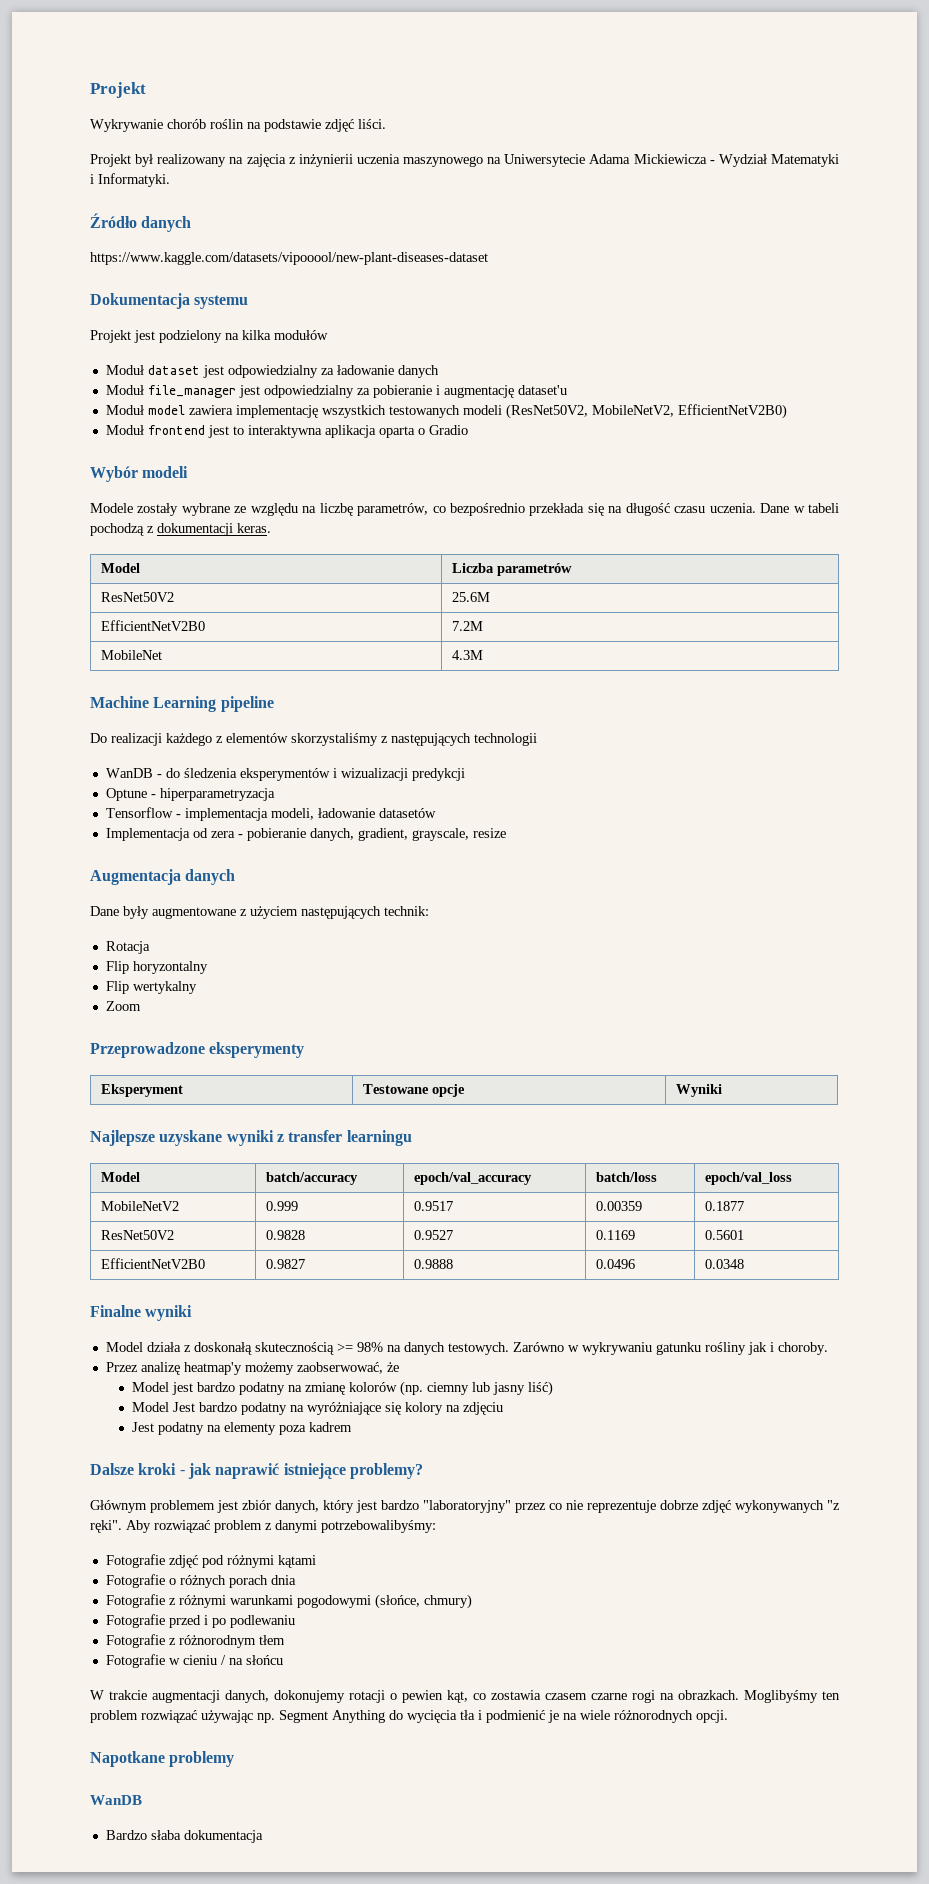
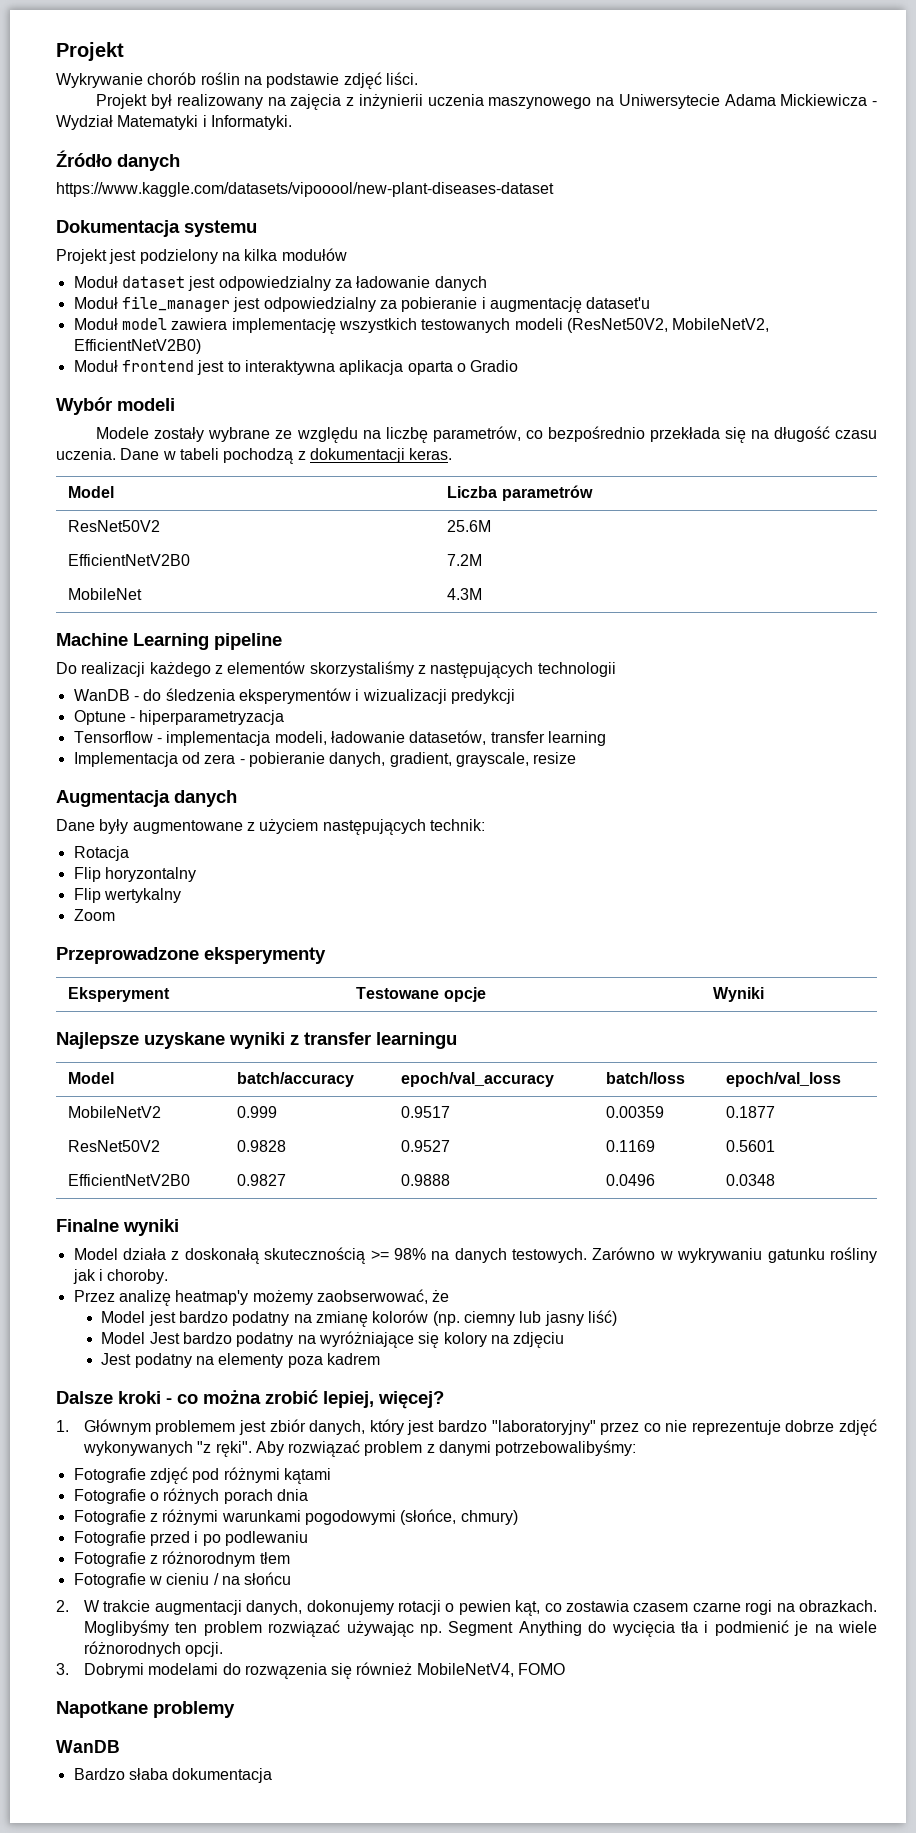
[378,808,436,818] datasetów -> [409,730,606,746] datasetów, transfer learning
[187,1463,423,1479] jak naprawić istniejące problemy? // -> [177,1390,444,1409] [56,1420,69,1432] co można zrobić lepiej, więcej? // 1.
(283, 1660) none -> [56,1600,69,1612] 2.
(728, 1716) none -> [56,1662,566,1679] // 3. Dobrymi modelami do rozwązenia się również MobileNetV4, FOMO

